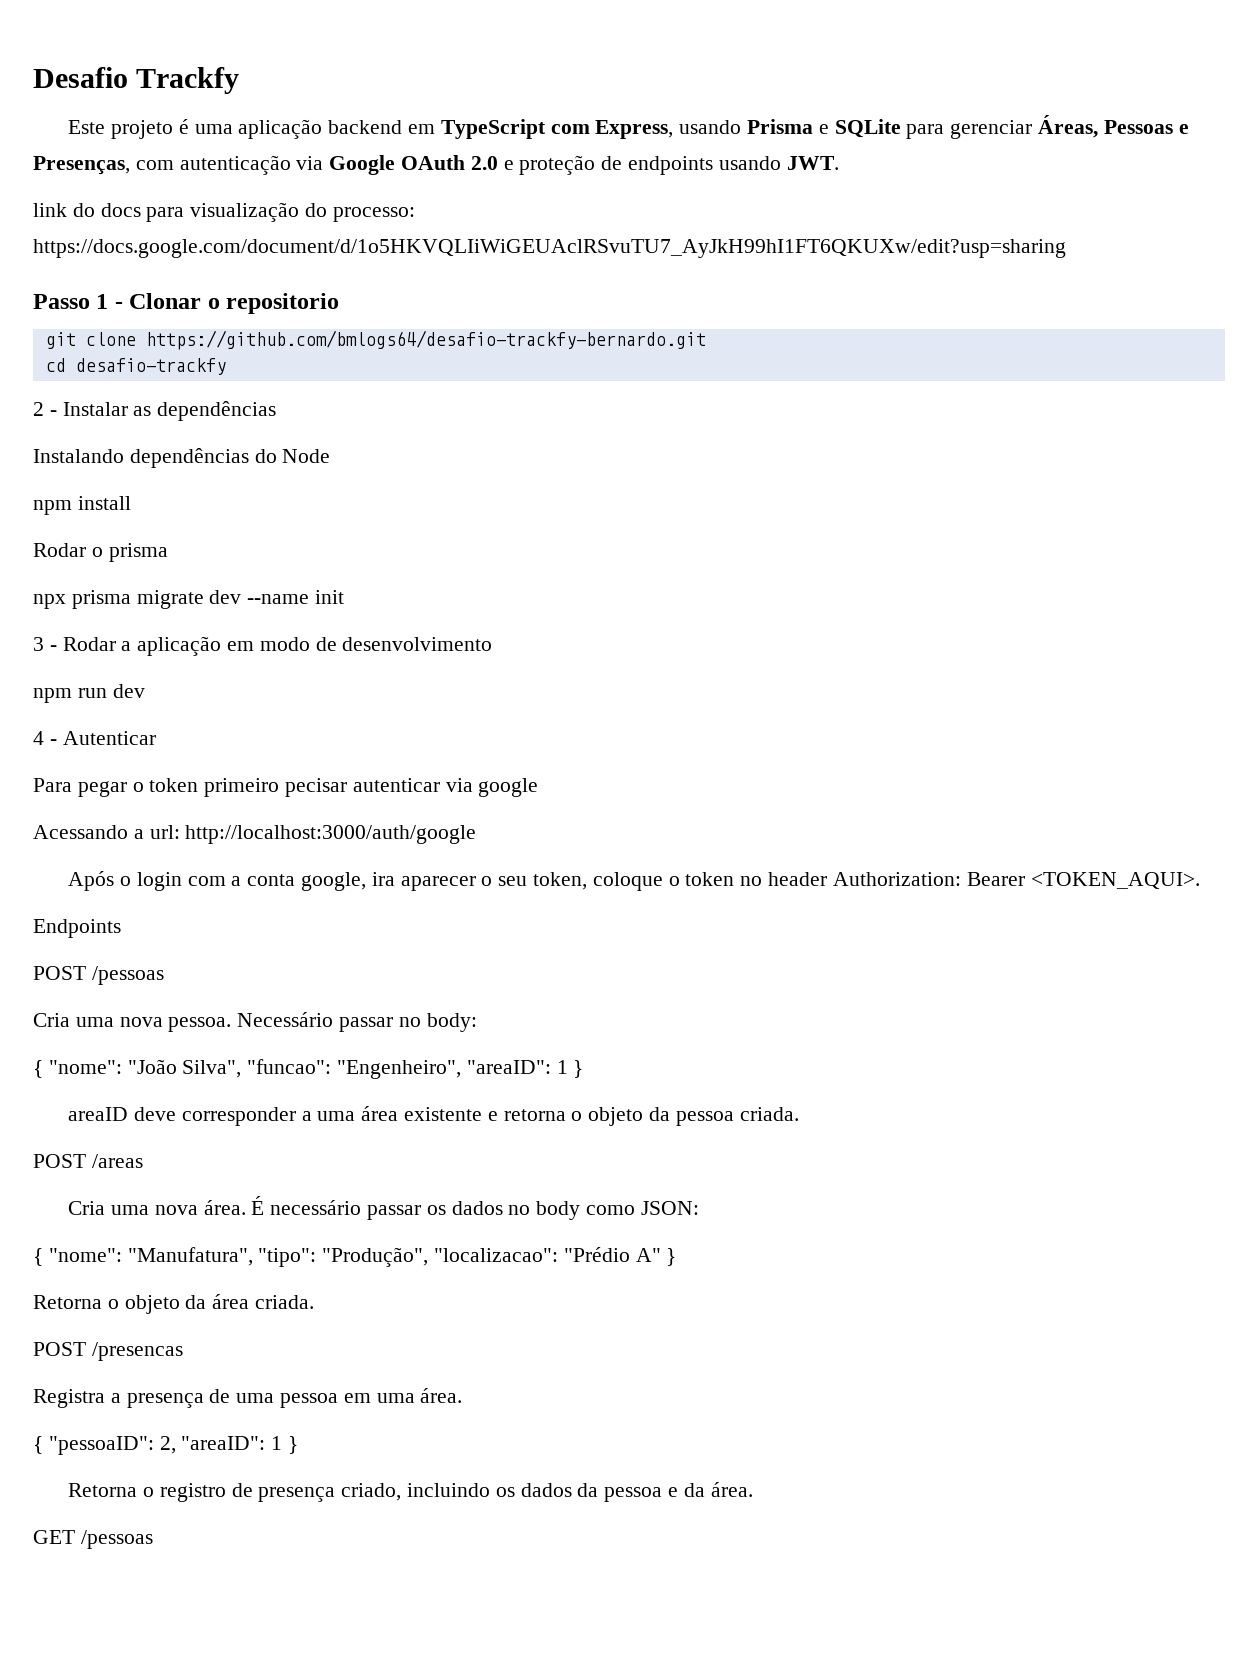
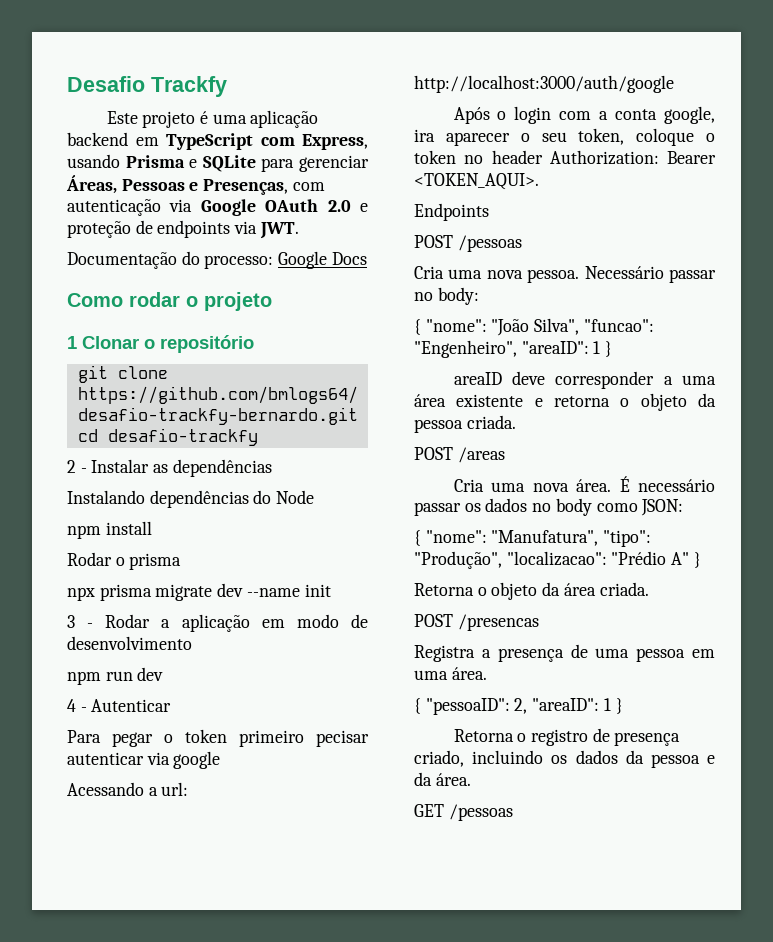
[718,156,781,170] usando -> [234,221,258,234] via
[33,202,415,222] [33,239,1066,258] [33,294,123,309] link do docs para visualização do processo: https://docs.google.com/document/d/1o5HKVQLIiWiGEUAclRSvuTU7_AyJkH99hI1FT6QKUXw/edit?usp=sharing // Passo 1 - -> [67,251,367,269] [67,292,272,311] [67,336,77,349] Documentação do processo: Google Docs // Como rodar o projeto // 1
[226,293,340,314] repositorio -> [160,335,254,353] repositório

